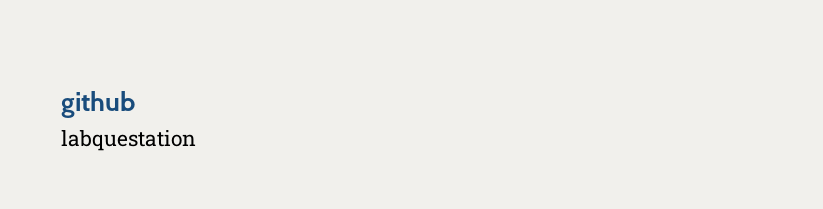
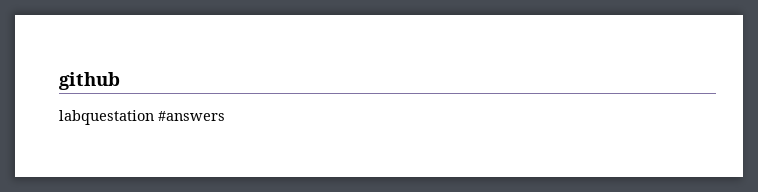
(196, 140) none -> [158,111,225,121] #answers

